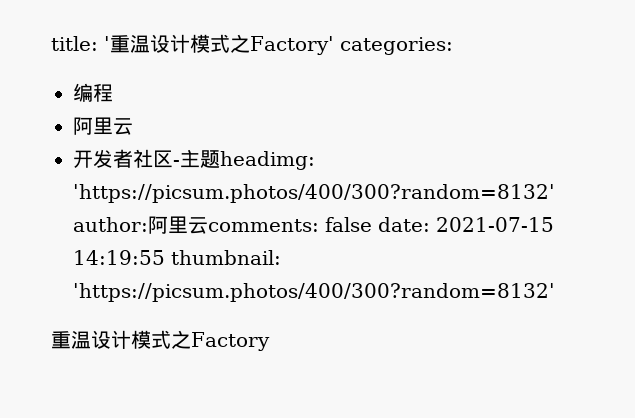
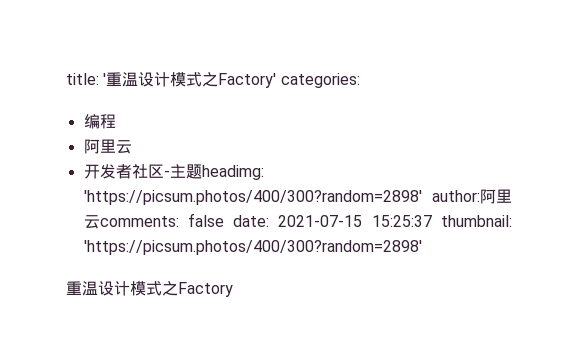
[73,184,555,203] 'https://picsum.photos/400/300?random=8132' -> [83,190,422,205] 'https://picsum.photos/400/300?random=2898'
[73,250,281,265] [73,283,555,302] 14:19:55 thumbnail: 'https://picsum.photos/400/300?random=8132' -> [371,215,512,227] [83,240,422,255] 15:25:37 thumbnail: 'https://picsum.photos/400/300?random=2898'

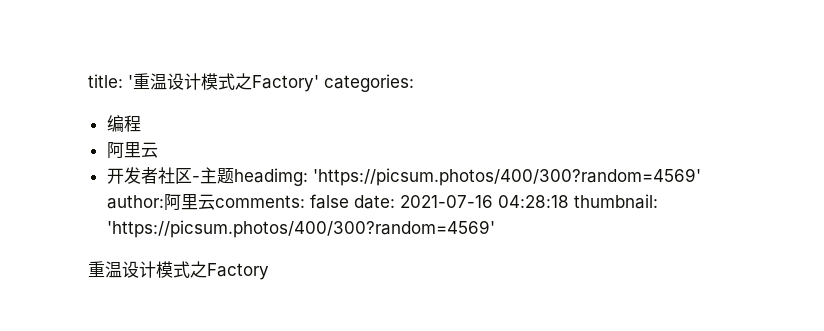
[83,190,422,205] 'https://picsum.photos/400/300?random=2898' -> [312,168,701,186] 'https://picsum.photos/400/300?random=4569'
[278,215,512,227] [83,240,422,255] 2021-07-15 15:25:37 thumbnail: 'https://picsum.photos/400/300?random=2898' -> [399,194,658,209] [106,220,495,238] 2021-07-16 04:28:18 thumbnail: 'https://picsum.photos/400/300?random=4569'

